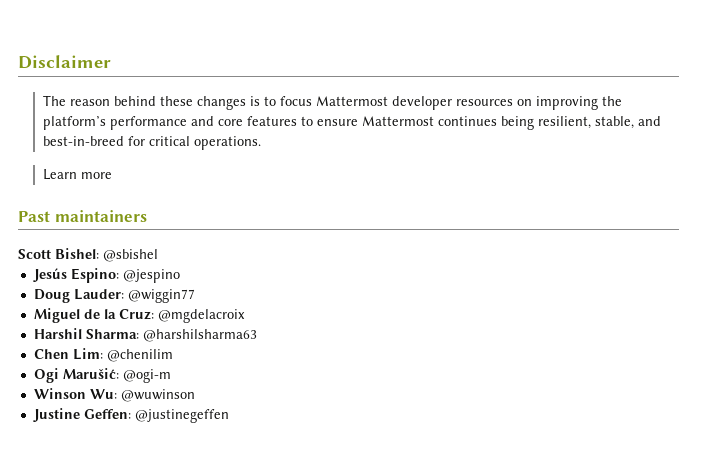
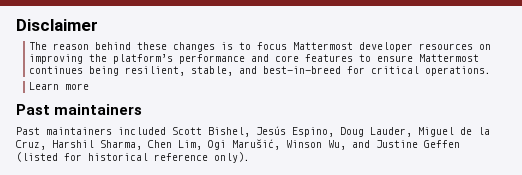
[18,248,158,262] [32,268,180,283] [33,289,195,303] [33,308,245,323] [33,328,257,342] [33,348,173,362] [33,368,171,383] [33,388,195,402] [32,408,229,423] Scott Bishel: @sbishel // Jesús Espino: @jespino // Doug Lauder: @wiggin77 // Miguel de la Cruz: @mgdelacroix // Harshil Sharma: @harshilsharma63 // Chen Lim: @chenilim // Ogi Marušić: @ogi-m // Winson Wu: @wuwinson // Justine Geffen: @justinegeffen -> [16,126,490,137] [16,139,460,150] [16,152,250,163] Past maintainers included Scott Bishel, Jesús Espino, Doug Lauder, Miguel de la Cruz, Harshil Sharma, Chen Lim, Ogi Marušić, Winson Wu, and Justine Geffen (listed for historical reference only).

